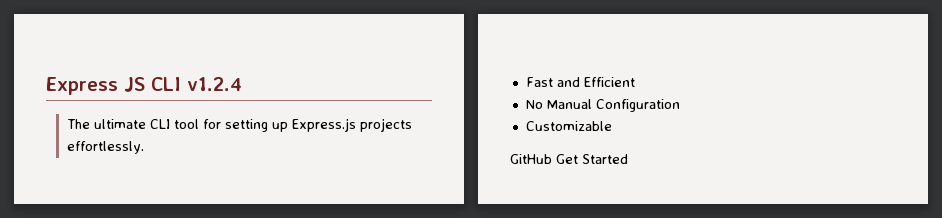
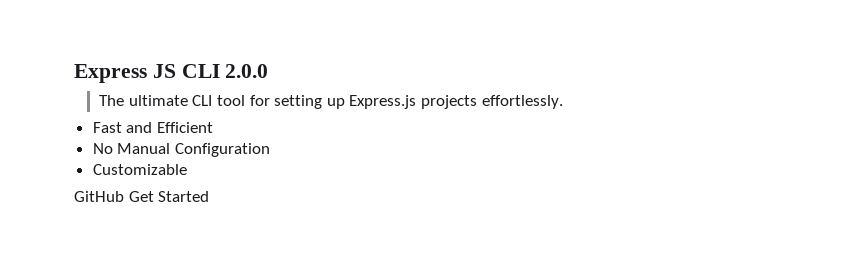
[187,77,242,91] v1.2.4 -> [225,64,269,78] 2.0.0

